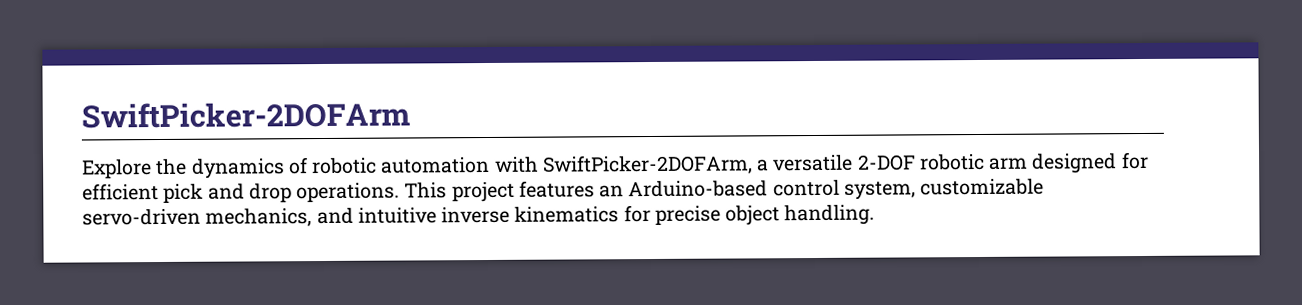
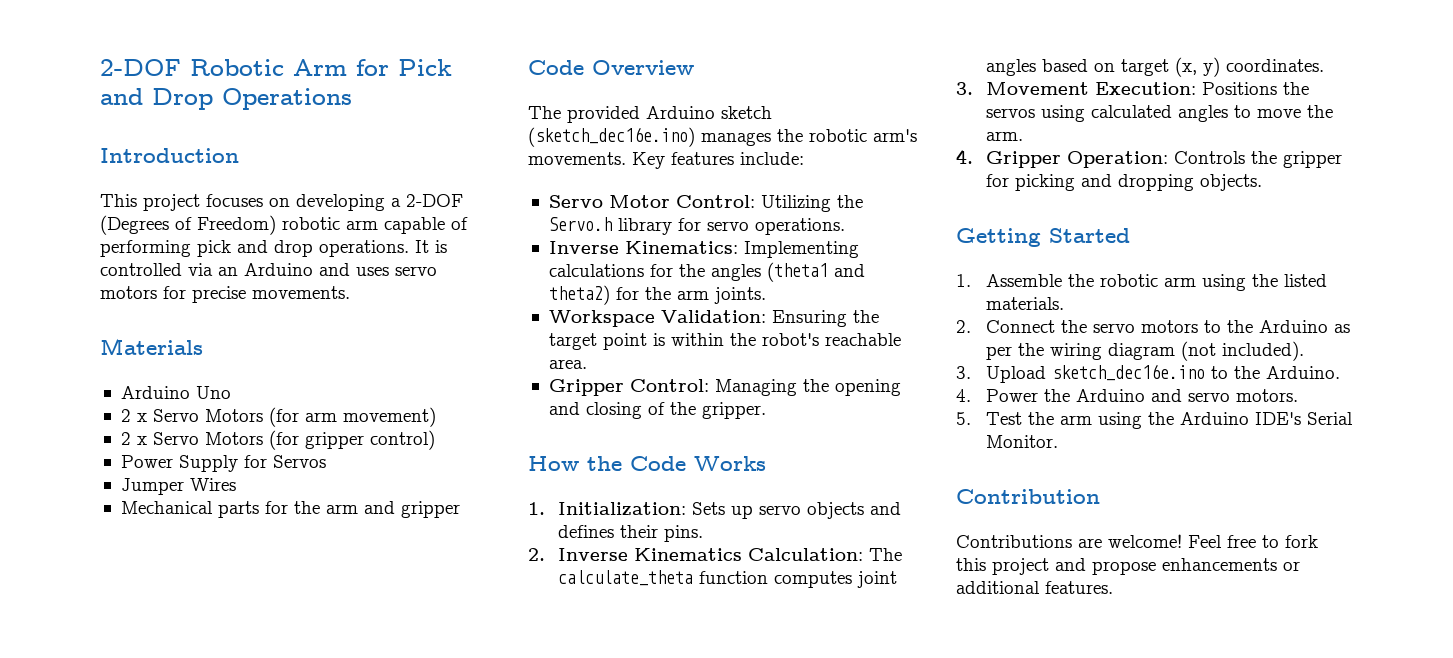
[81,101,410,129] [82,151,1149,179] [82,178,1045,203] [82,204,876,227] SwiftPicker-2DOFArm // Explore the dynamics of robotic automation with SwiftPicker-2DOFArm, a versatile 2-DOF robotic arm designed for efficient pick and drop operations. This project features an Arduino-based control system, customizable servo-driven mechanics, and intuitive inverse kinematics for precise object handling. -> [100,59,452,76] [100,88,352,110] [100,148,239,163] [100,194,463,211] [100,215,468,235] [100,240,447,257] [100,263,437,276] [100,286,350,303] [100,338,203,355] [120,386,231,399] [120,407,436,427] [120,430,435,450] [120,455,326,472] [120,478,236,495] [120,501,460,518] [528,60,694,75] [528,106,772,123] [528,127,917,147] [528,152,804,169] [548,195,863,212] [548,217,845,235] [548,241,859,258] [548,262,865,282] [548,285,766,305] [548,310,879,327] [548,333,901,350] [548,359,587,369] [548,379,901,396] [548,402,766,419] [528,456,766,471] [528,502,902,519] [558,525,704,542] [528,548,903,561] [558,570,898,588] [986,57,1325,77] [956,82,1310,95] [986,105,1334,122] [986,131,1024,141] [956,149,1343,168] [986,174,1263,191] [956,228,1130,247] [956,274,1328,291] [986,297,1065,310] [956,320,1351,333] [986,341,1305,361] [956,364,1341,383] [956,389,1299,402] [956,412,1354,429] [986,435,1059,448] [956,489,1100,504] [956,534,1318,548] [956,558,1300,575] [956,581,1113,594] 2-DOF Robotic Arm for Pick and Drop Operations // Introduction // This project focuses on developing a 2-DOF (Degrees of Freedom) robotic arm capable of performing pick and drop operations. It is controlled via an Arduino and uses servo motors for precise movements. // Materials // Arduino Uno // 2 x Servo Motors (for arm movement) // 2 x Servo Motors (for gripper control) // Power Supply for Servos // Jumper Wires // Mechanical parts for the arm and gripper // Code Overview // The provided Arduino sketch (sketch_dec16e.ino) manages the robotic arm's movements. Key features include: // Servo Motor Control: Utilizing the Servo.h library for servo operations. // Inverse Kinematics: Implementing calculations for the angles (theta1 and theta2) for the arm joints. // Workspace Validation: Ensuring the target point is within the robot's reachable area. // Gripper Control: Managing the opening and closing of the gripper. // How the Code Works // 1. Initialization: Sets up servo objects and defines their pins. // 2. Inverse Kinematics Calculation: The calculate_theta function computes joint angles based on target (x, y) coordinates. // 3. Movement Execution: Positions the servos using calculated angles to move the arm. // 4. Gripper Operation: Controls the gripper for picking and dropping objects. // Getting Started // 1. Assemble the robotic arm using the listed materials. // 2. Connect the servo motors to the Arduino as per the wiring diagram (not included). // 3. Upload sketch_dec16e.ino to the Arduino. // 4. Power the Arduino and servo motors. // 5. Test the arm using the Arduino IDE's Serial Monitor. // Contribution // Contributions are welcome! Feel free to fork this project and propose enhancements or additional features.

